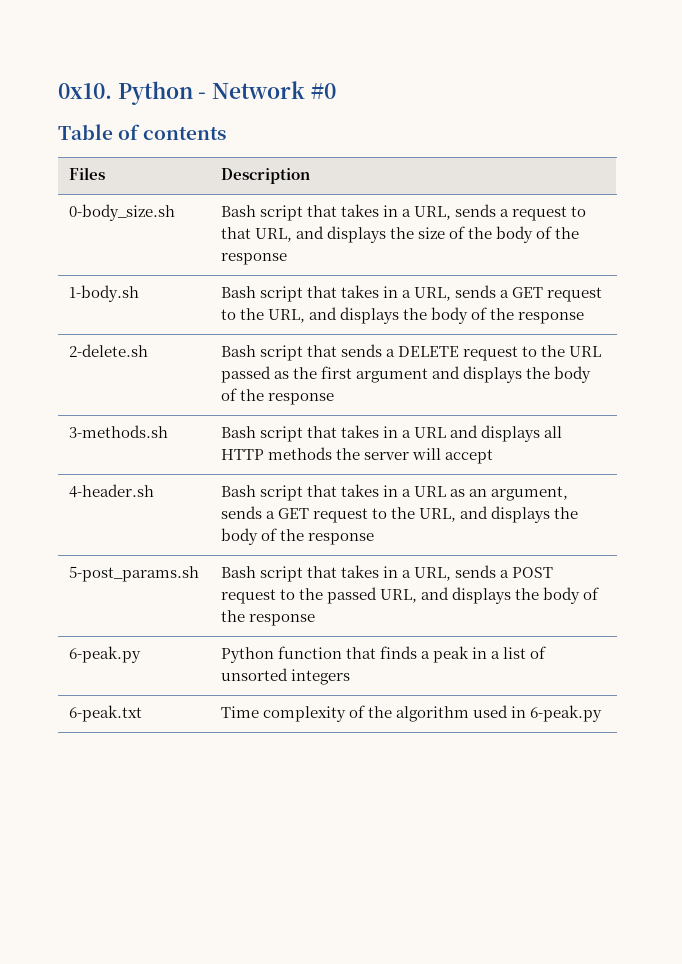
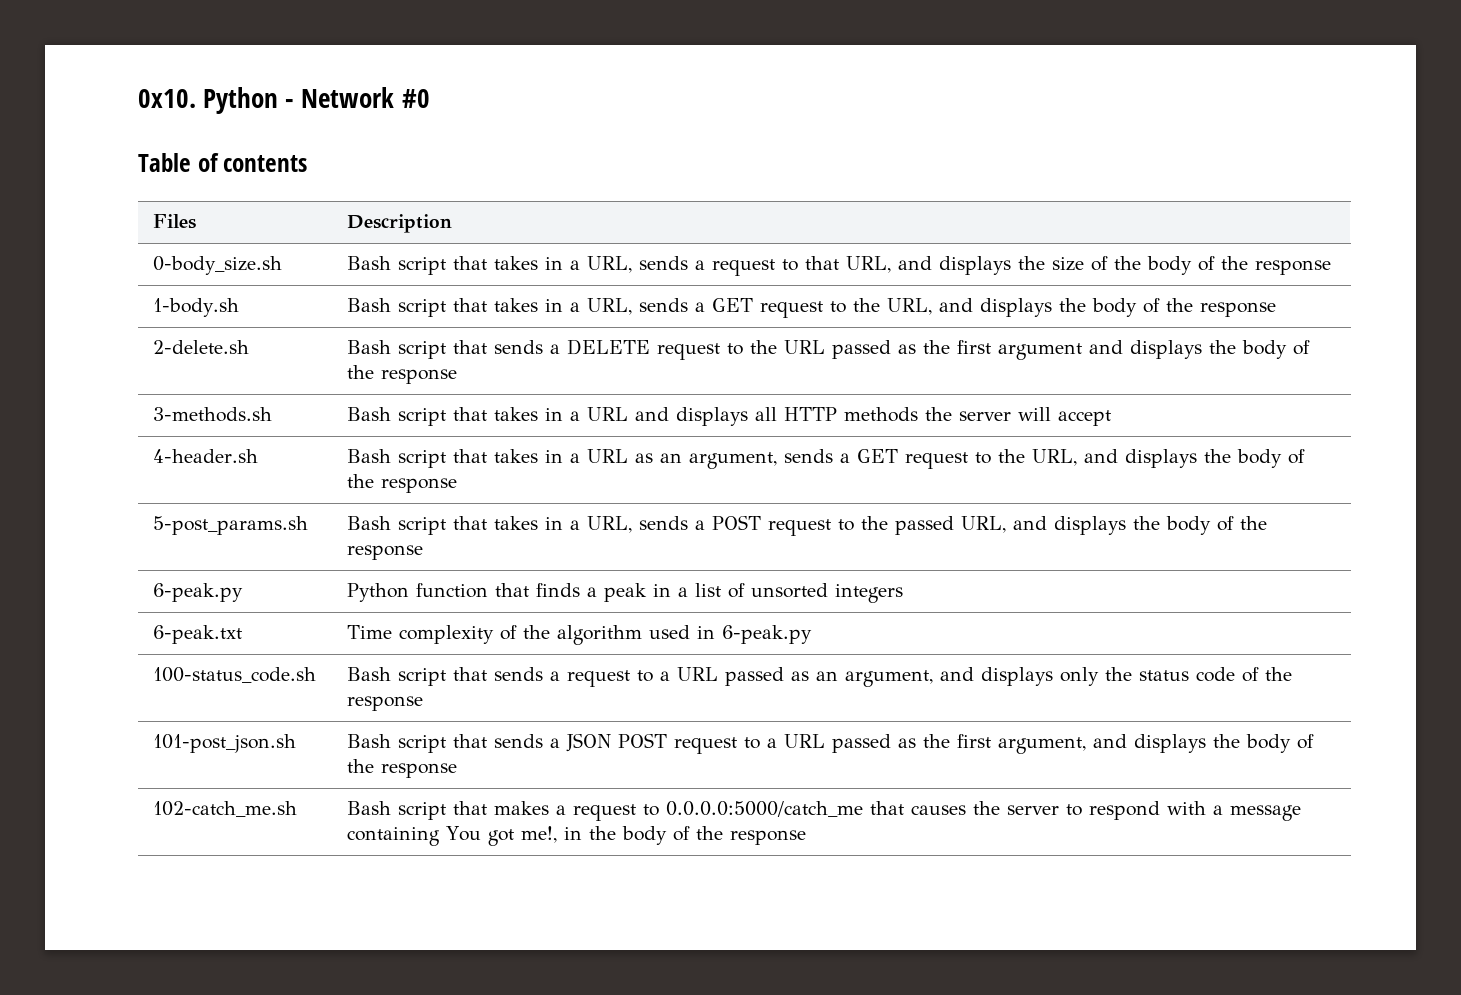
(603, 713) none -> [153,667,317,683] [347,667,1293,687] [347,696,424,711] [153,734,297,753] [347,733,1315,754] [347,759,458,778] [153,801,298,817] [347,801,1302,821] [347,826,807,846] // 100-status_code.sh | Bash script that sends a request to a URL passed as an argument, and displays only the status code of the response // 101-post_json.sh | Bash script that sends a JSON POST request to a URL passed as the first argument, and displays the body of the response // 102-catch_me.sh | Bash script that makes a request to 0.0.0.0:5000/catch_me that causes the server to respond with a message containing You got me!, in the body of the response

